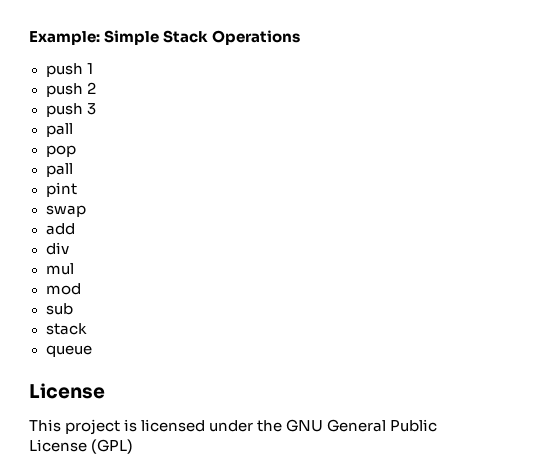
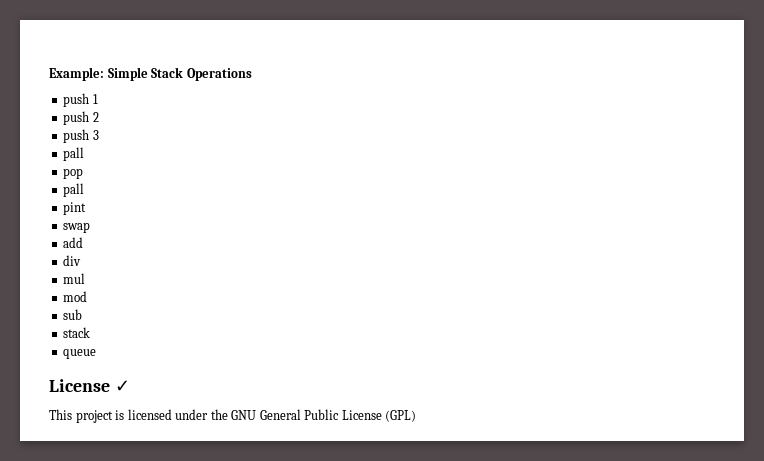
(105, 391) none -> [114,380,130,392] ✓

